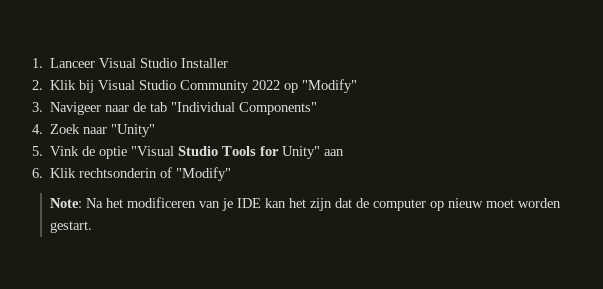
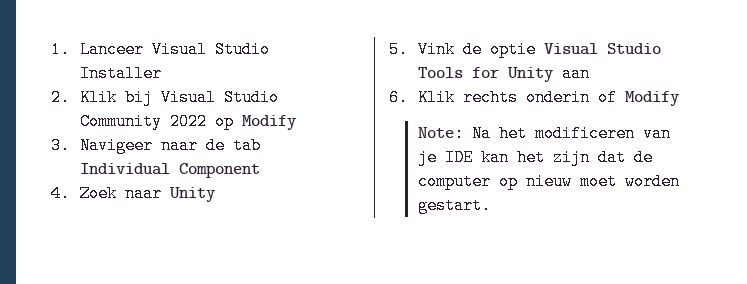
[302,79,358,93] "Modify" -> [242,115,298,130] Modify
[171,102,318,115] "Individual Components" -> [80,163,261,178] Individual Component
[111,124,156,137] "Unity" -> [169,187,217,202] Unity
[131,146,175,156] "Visual -> [544,43,599,55] Visual
[282,146,321,159] Unity" -> [507,67,555,82] Unity
[79,167,232,181] rechtsonderin of "Modify" -> [463,89,681,106] rechts onderin of Modify

